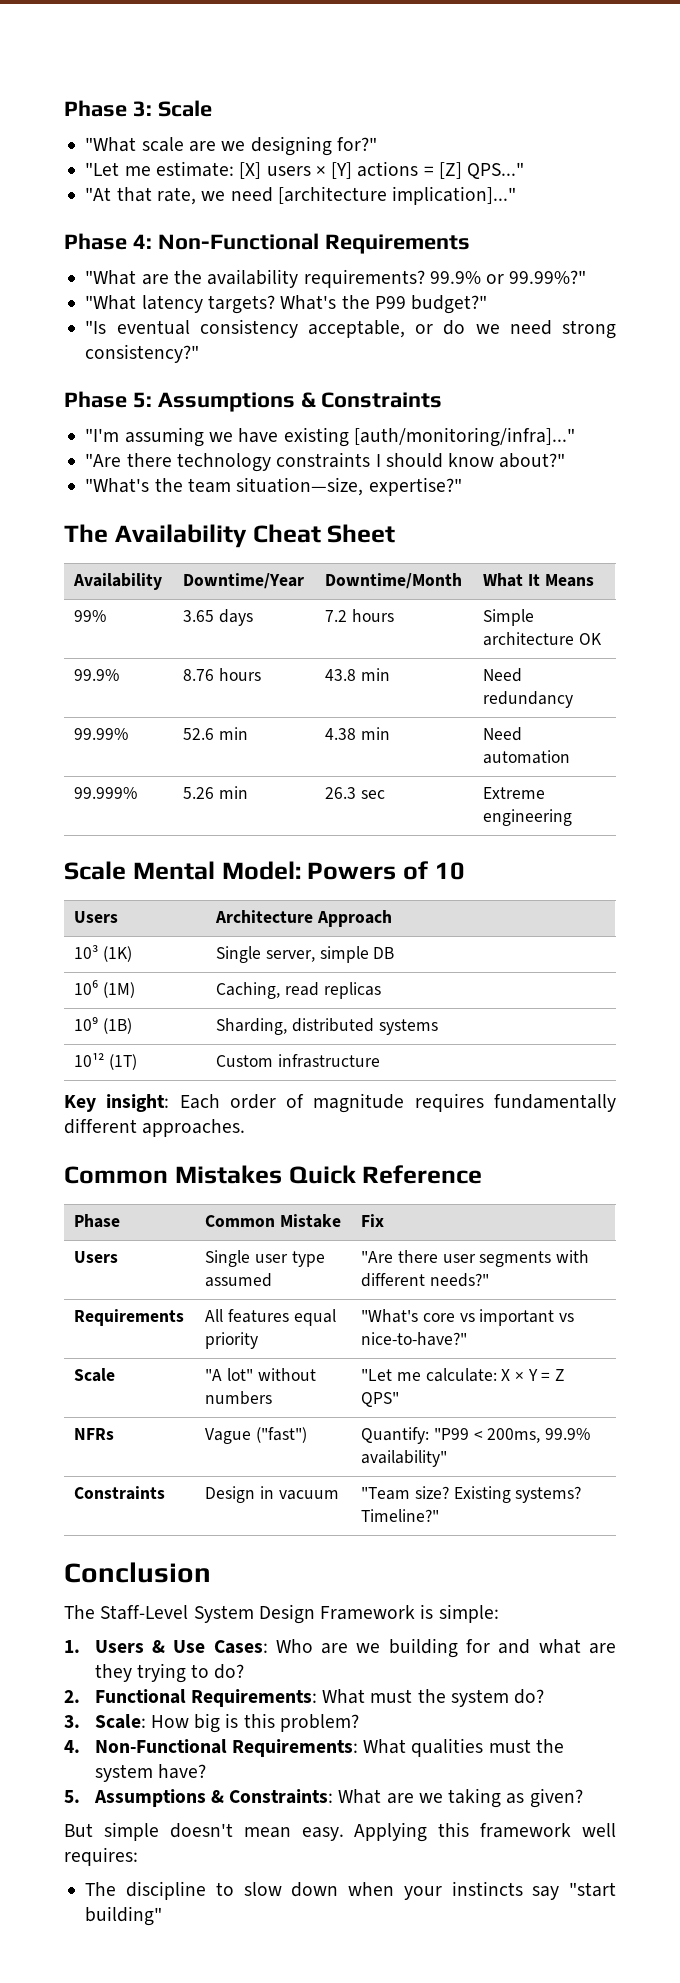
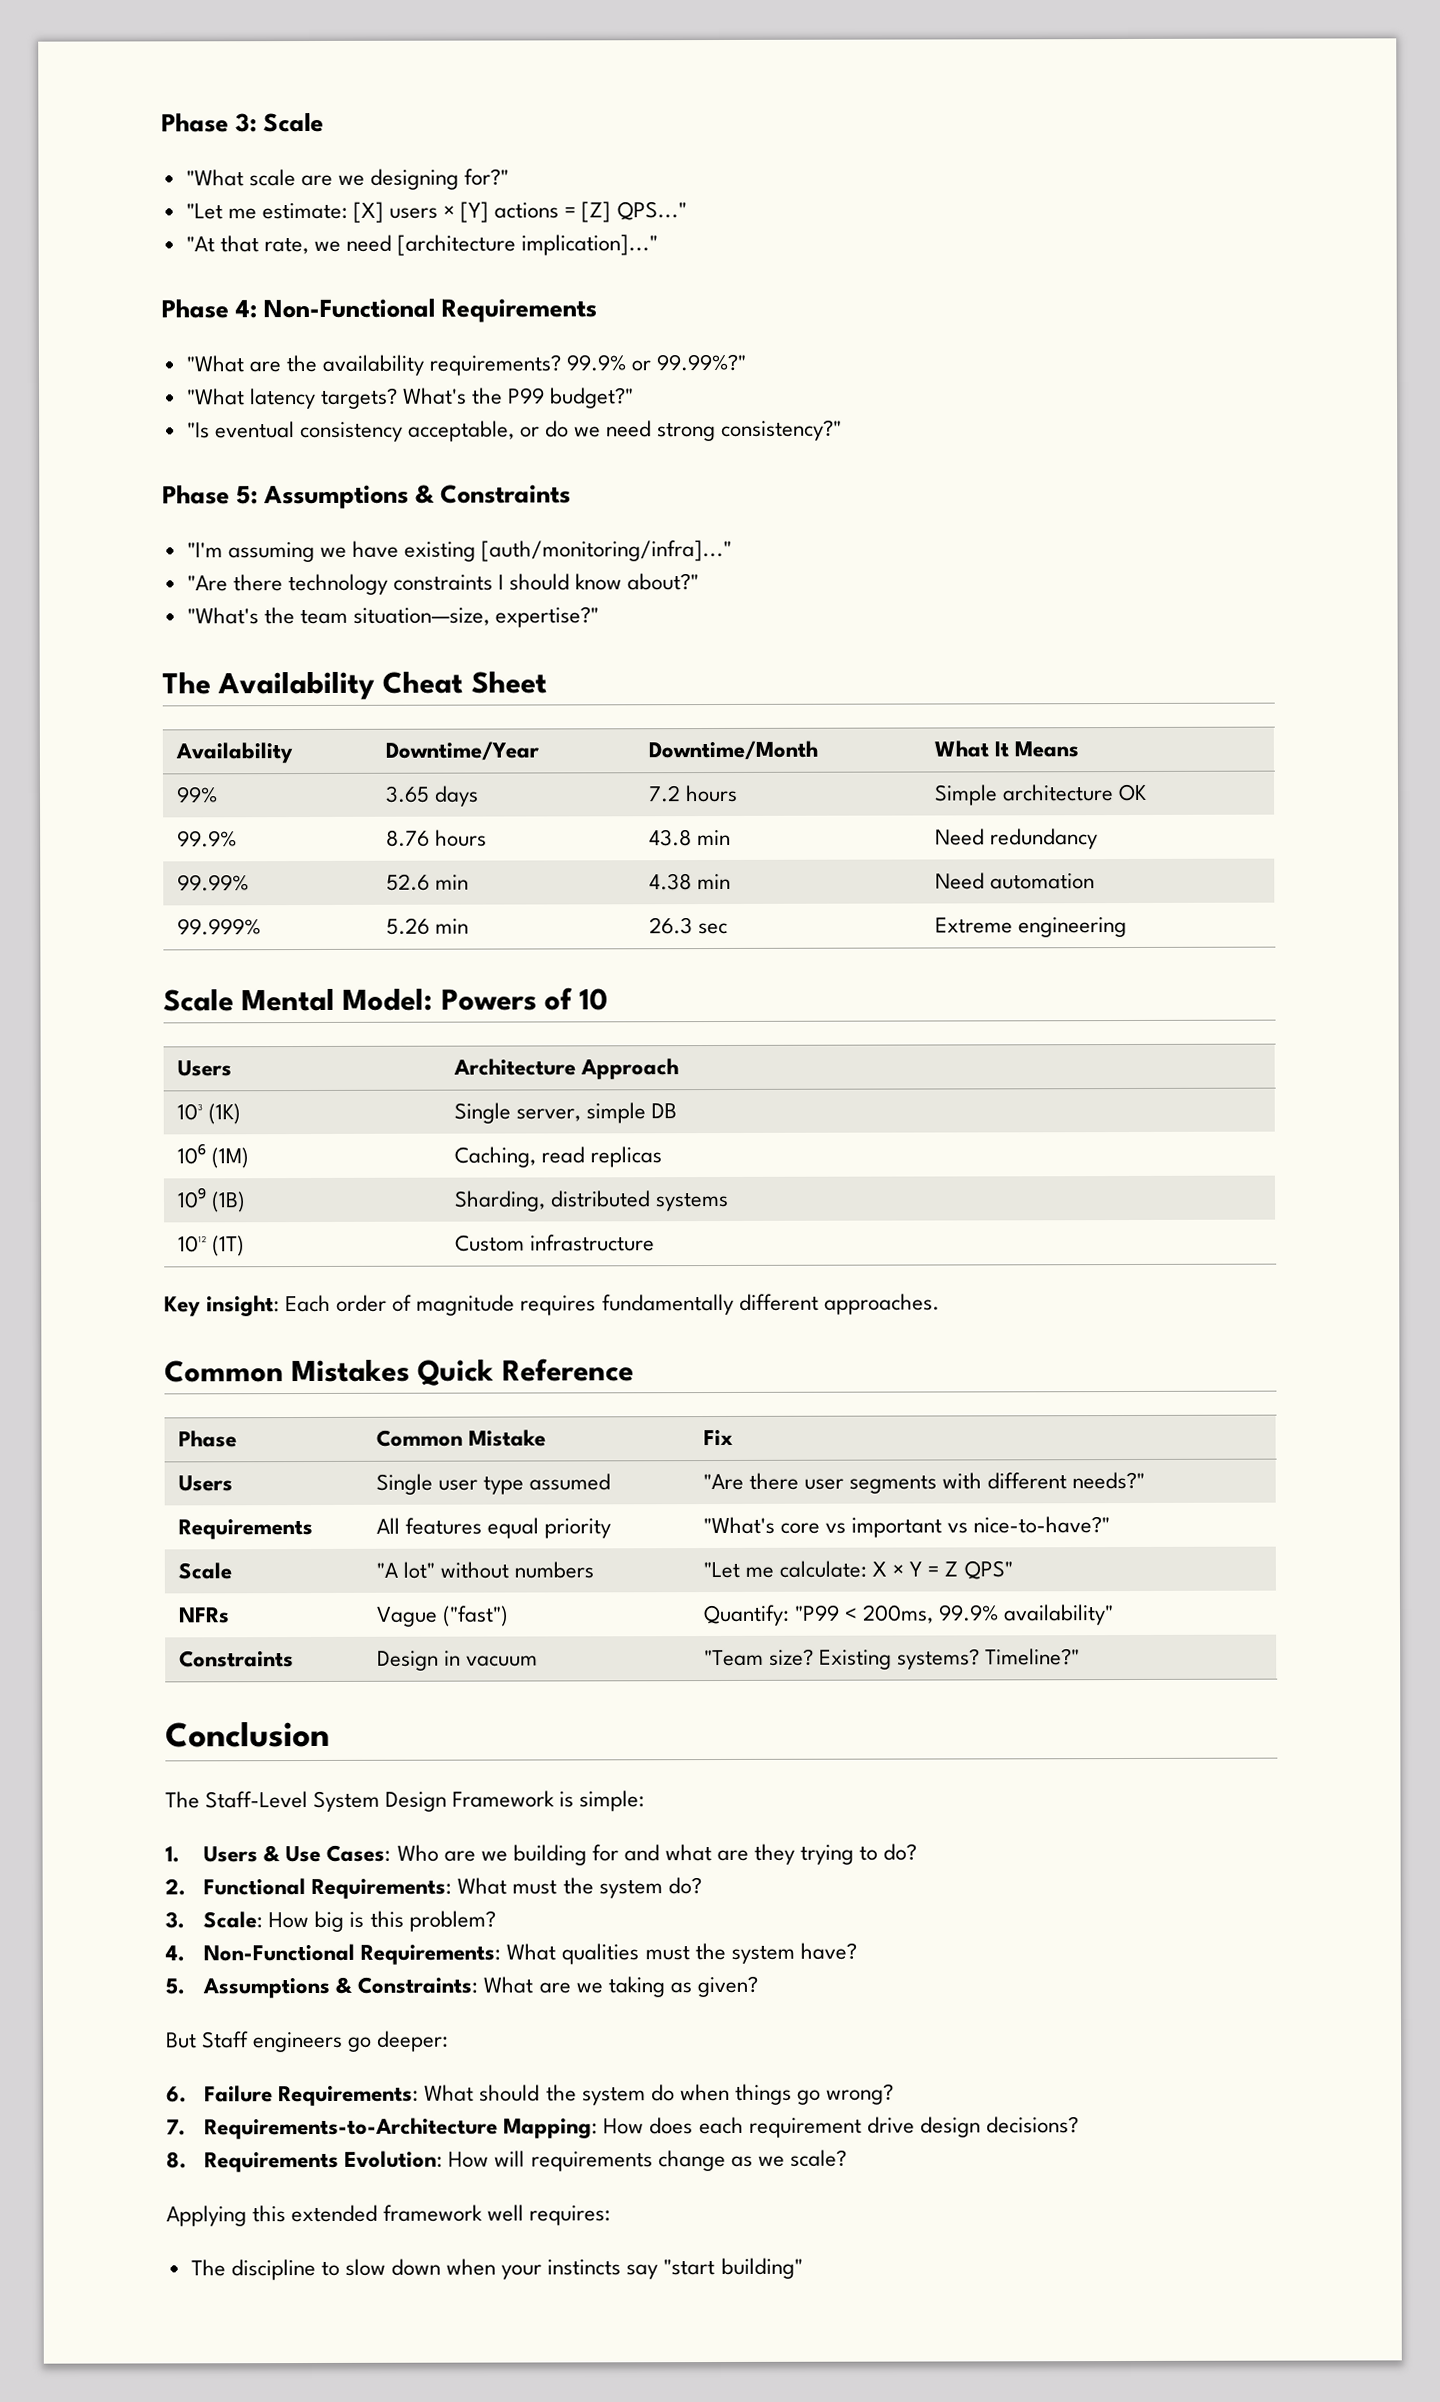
[103,1822,344,1841] simple doesn't mean easy. -> [202,2030,450,2053] [166,2083,895,2107] [166,2116,1079,2140] [166,2149,847,2173] Staff engineers go deeper: // 6. Failure Requirements: What should the system do when things go wrong? // 7. Requirements-to-Architecture Mapping: How does each requirement drive design decisions? // 8. Requirements Evolution: How will requirements change as we scale? //
(470, 1829) none -> [291,2204,379,2223] extended

